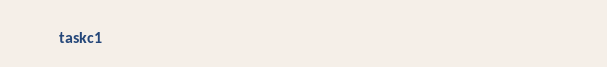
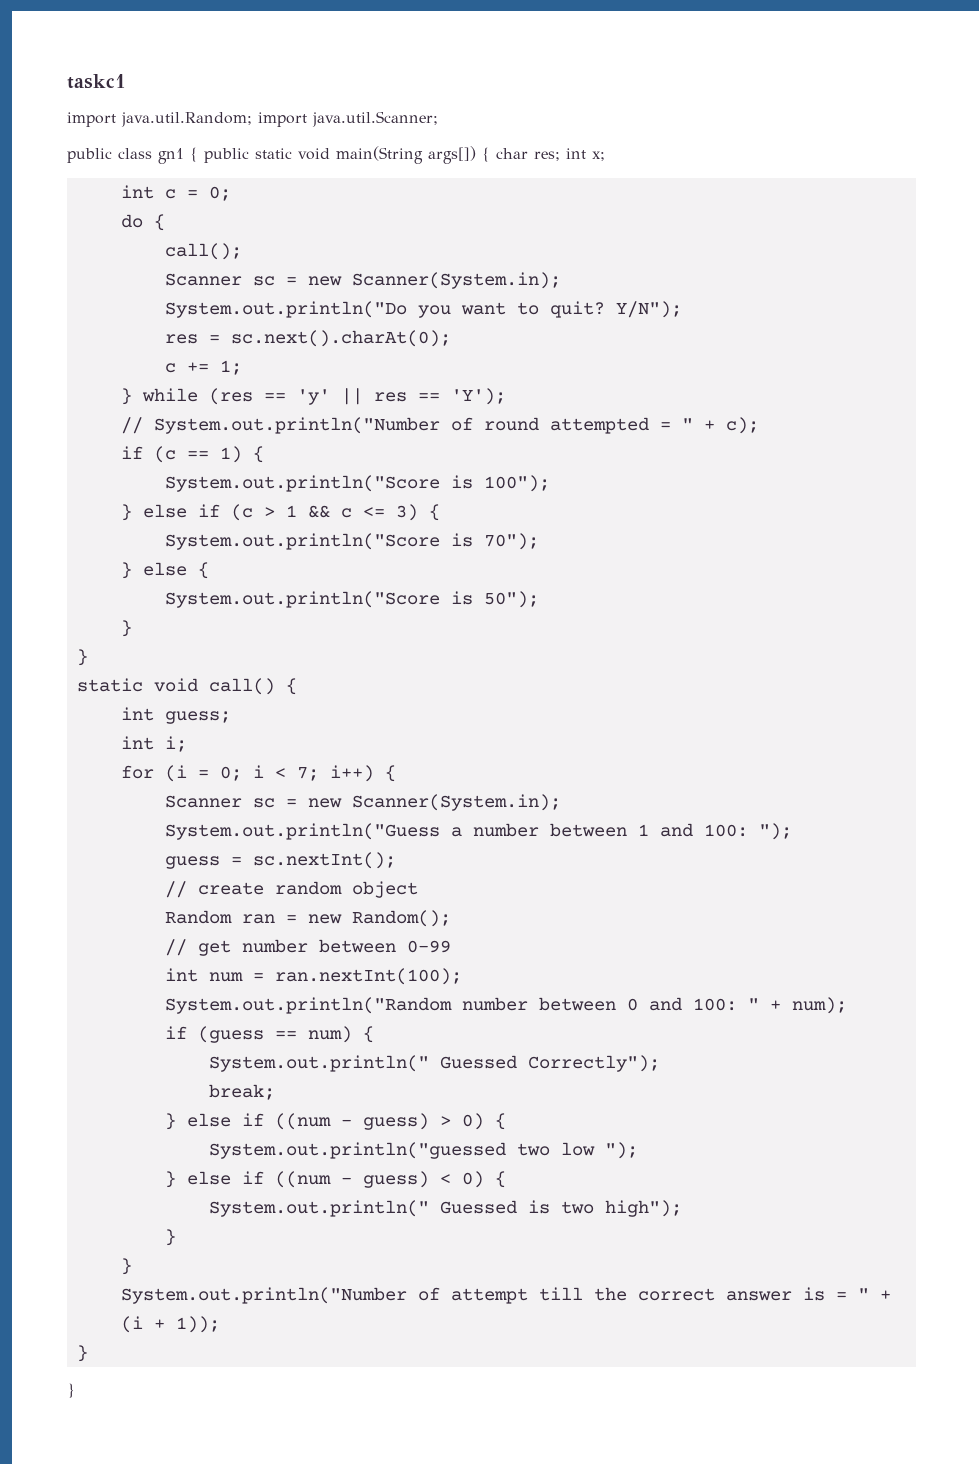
(102, 37) none -> [67,111,438,127] [67,146,605,164] [120,185,231,201] [120,214,165,231] [164,243,242,260] [164,272,561,289] [164,301,682,318] [164,330,451,347] [164,360,242,375] [120,388,506,405] [120,417,759,434] [120,446,264,463] [164,475,550,492] [120,504,440,521] [164,533,539,550] [120,562,209,579] [164,591,539,608] [120,620,132,637] [76,649,88,666] [76,678,297,695] [120,707,231,724] [120,736,187,752] [120,765,396,782] [164,794,561,811] [164,823,792,840] [164,852,396,869] [164,881,418,898] [164,910,451,927] [164,939,451,956] [164,968,462,985] [164,997,847,1014] [164,1026,374,1043] [208,1055,660,1072] [208,1084,275,1100] [164,1113,506,1130] [208,1142,638,1159] [164,1171,506,1188] [208,1200,682,1217] [164,1229,176,1246] [120,1258,132,1275] [120,1287,891,1304] [120,1316,220,1333] [76,1345,88,1362] [67,1383,75,1398] // import java.util.Random; import java.util.Scanner; // public class gn1 { public static void main(String args[]) { char res; int x; // int c = 0; // do { // call(); // Scanner sc = new Scanner(System.in); // System.out.println("Do you want to quit? Y/N"); // res = sc.next().charAt(0); // c += 1; // } while (res == 'y' || res == 'Y'); // // System.out.println("Number of round attempted = " + c); // if (c == 1) { // System.out.println("Score is 100"); // } else if (c > 1 && c <= 3) { // System.out.println("Score is 70"); // } else { // System.out.println("Score is 50"); // } // } // static void call() { // int guess; // int i; // for (i = 0; i < 7; i++) { // Scanner sc = new Scanner(System.in); // System.out.println("Guess a number between 1 and 100: "); // guess = sc.nextInt(); // // create random object // Random ran = new Random(); // // get number between 0-99 // int num = ran.nextInt(100); // System.out.println("Random number between 0 and 100: " + num); // if (guess == num) { // System.out.println(" Guessed Correctly"); // break; // } else if ((num - guess) > 0) { // System.out.println("guessed two low "); // } else if ((num - guess) < 0) { // System.out.println(" Guessed is two high"); // } // } // System.out.println("Number of attempt till the correct answer is = " + (i + 1)); // } // }

